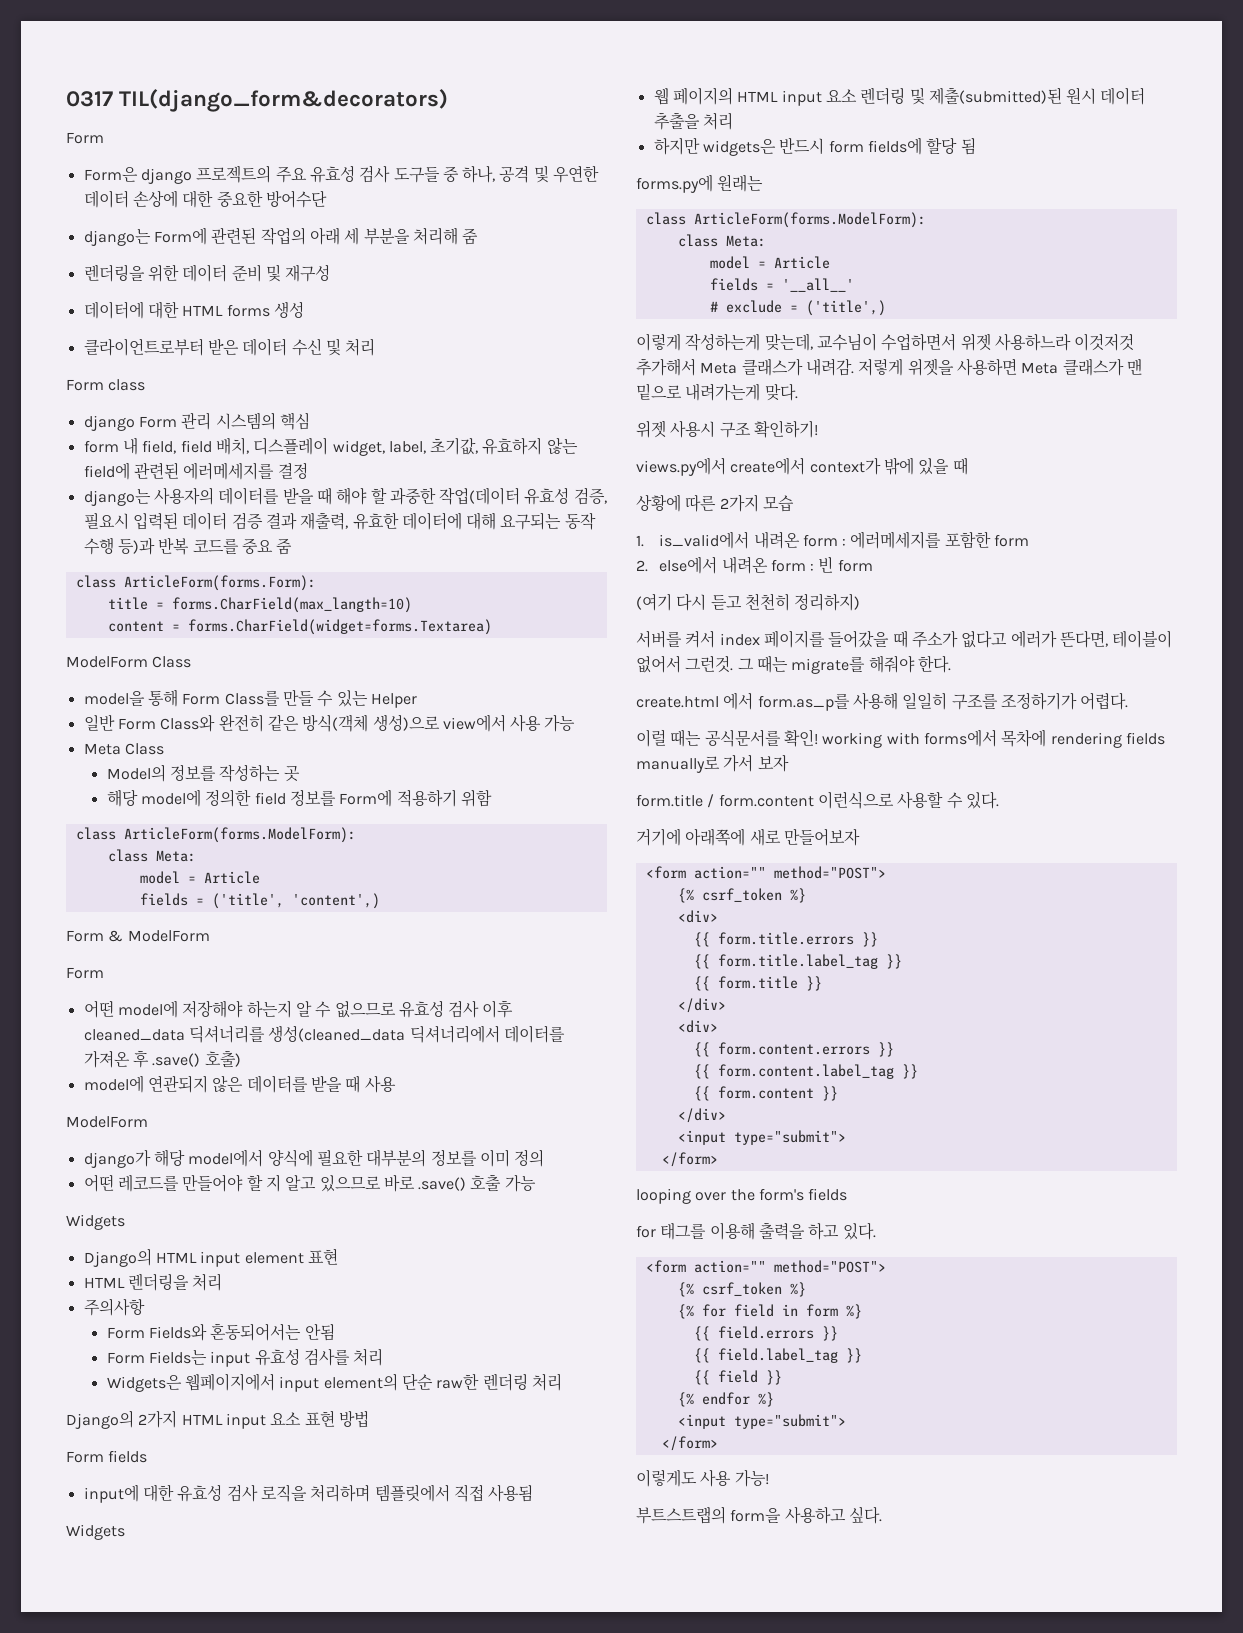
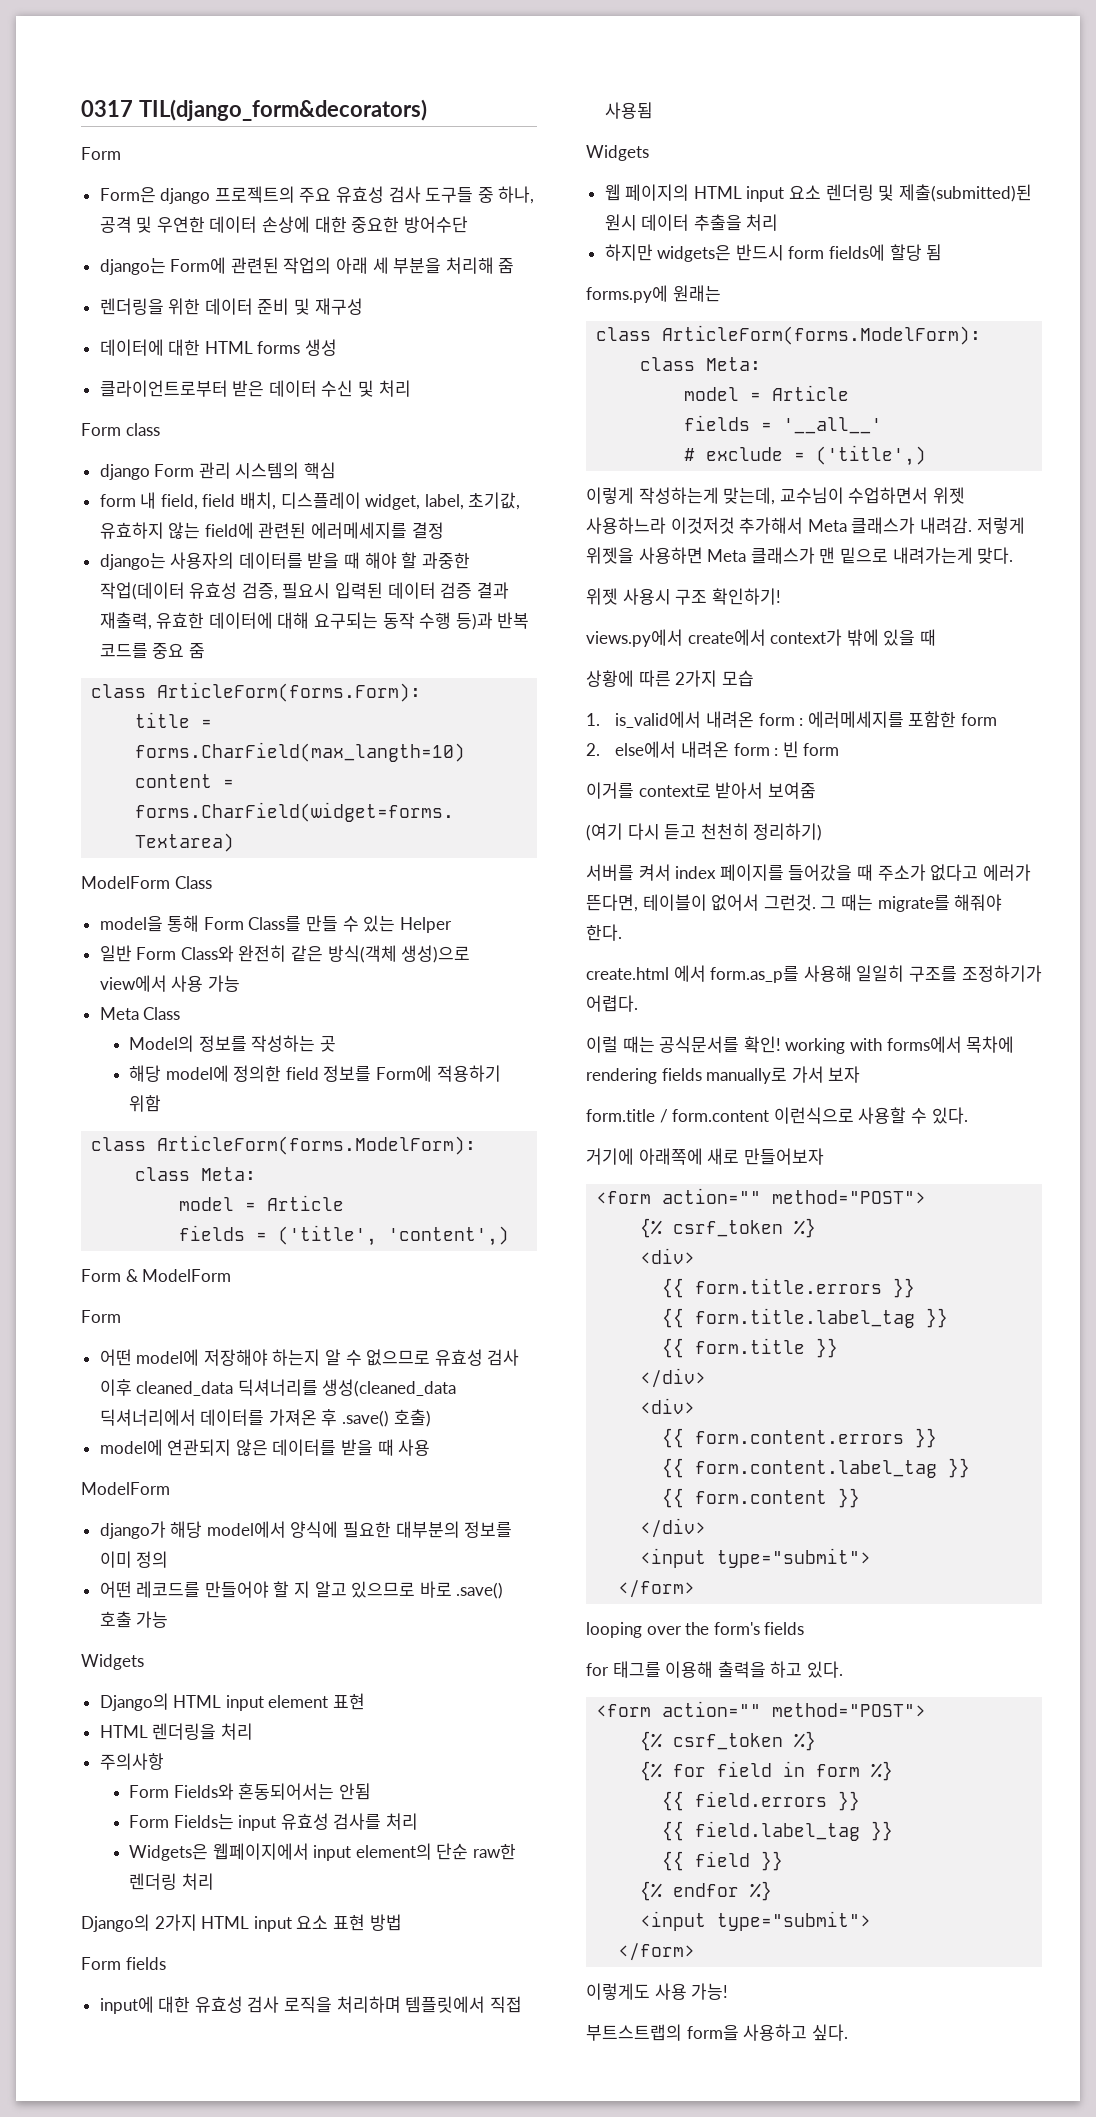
(873, 565) none -> [586,782,816,799] // 이거를 context로 받아서 보여줌
[794,593,861,611] 정리하지) -> [753,823,823,841] 정리하기)

